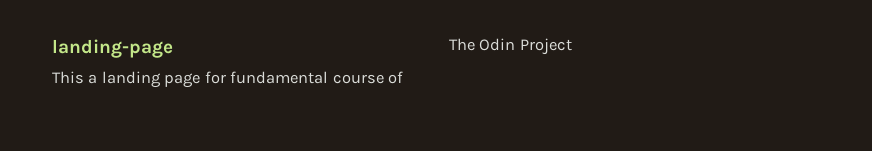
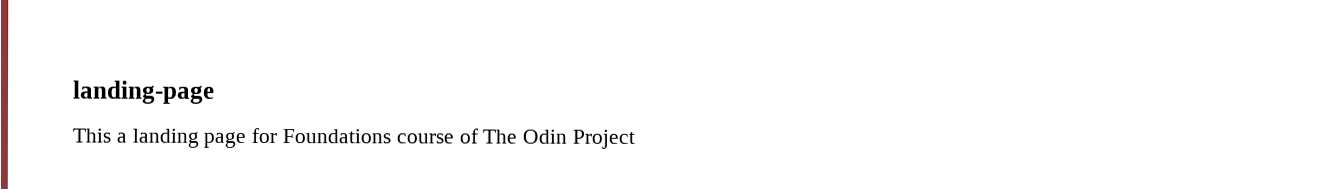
[230,71,329,84] fundamental -> [282,129,392,144] Foundations

